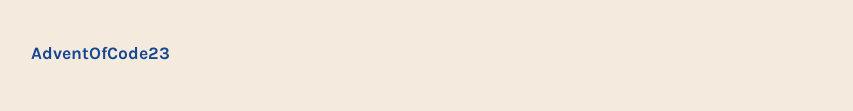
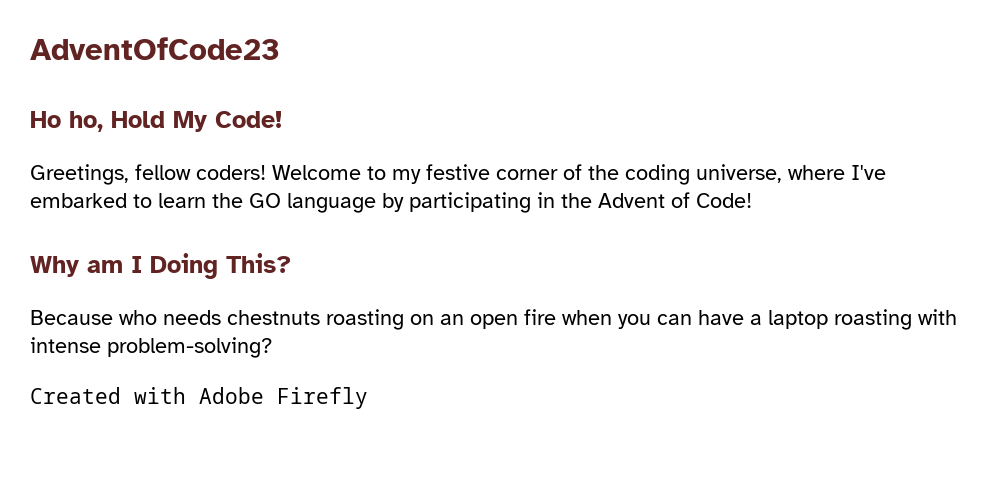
(170, 53) none -> [30,111,282,132] [30,164,886,185] [30,192,752,213] [30,253,291,279] [30,309,957,330] [30,337,272,358] [30,387,368,409] // Ho ho, Hold My Code! // Greetings, fellow coders! Welcome to my festive corner of the coding universe, where I've embarked to learn the GO language by participating in the Advent of Code! // Why am I Doing This? // Because who needs chestnuts roasting on an open fire when you can have a laptop roasting with intense problem-solving? // Created with Adobe Firefly

